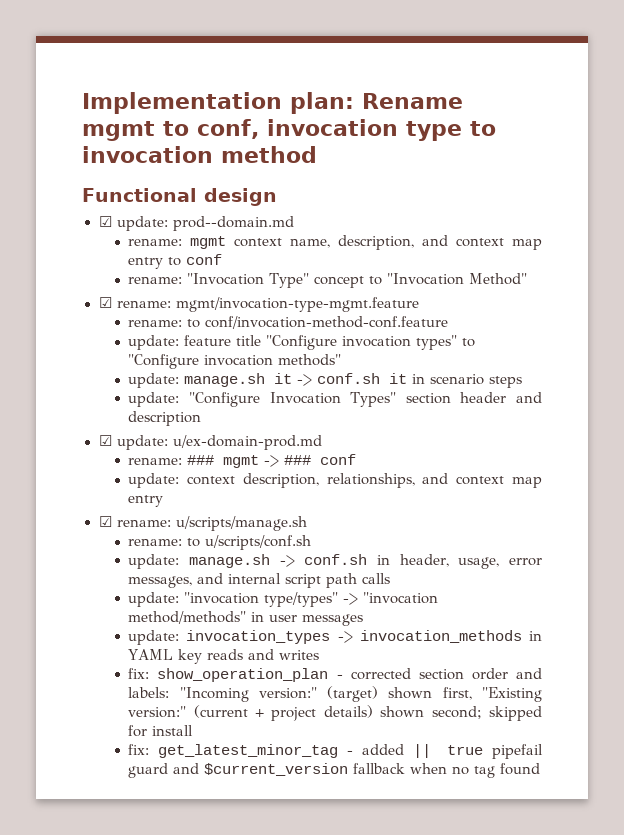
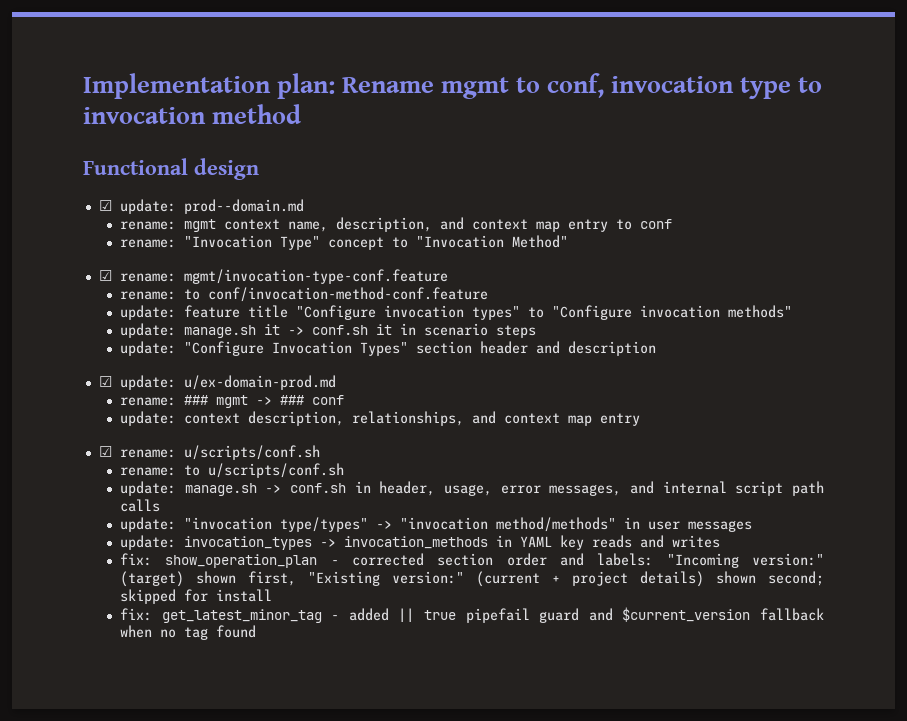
[175,297,419,312] mgmt/invocation-type-mgmt.feature -> [183,269,448,284] mgmt/invocation-type-conf.feature
[175,516,307,531] u/scripts/manage.sh -> [183,445,320,460] u/scripts/conf.sh

